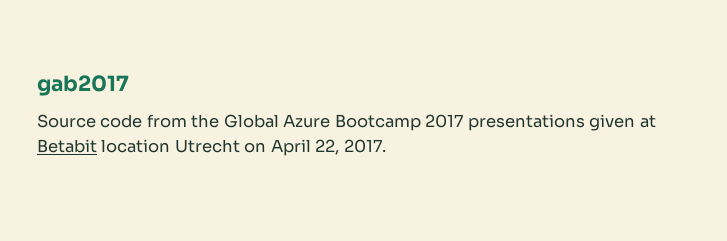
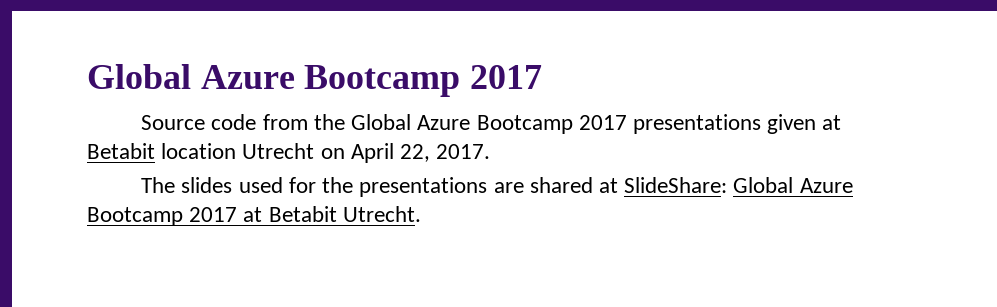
[37,75,129,96] gab2017 -> [87,64,543,97] Global Azure Bootcamp 2017
(386, 146) none -> [141,177,853,197] [87,206,421,226] // The slides used for the presentations are shared at SlideShare: Global Azure Bootcamp 2017 at Betabit Utrecht.

